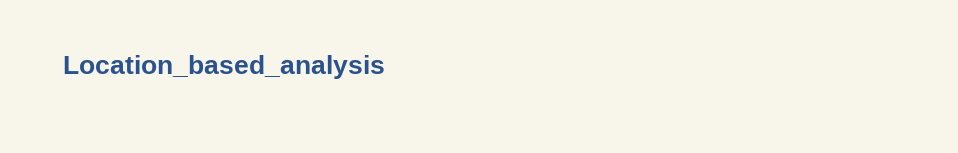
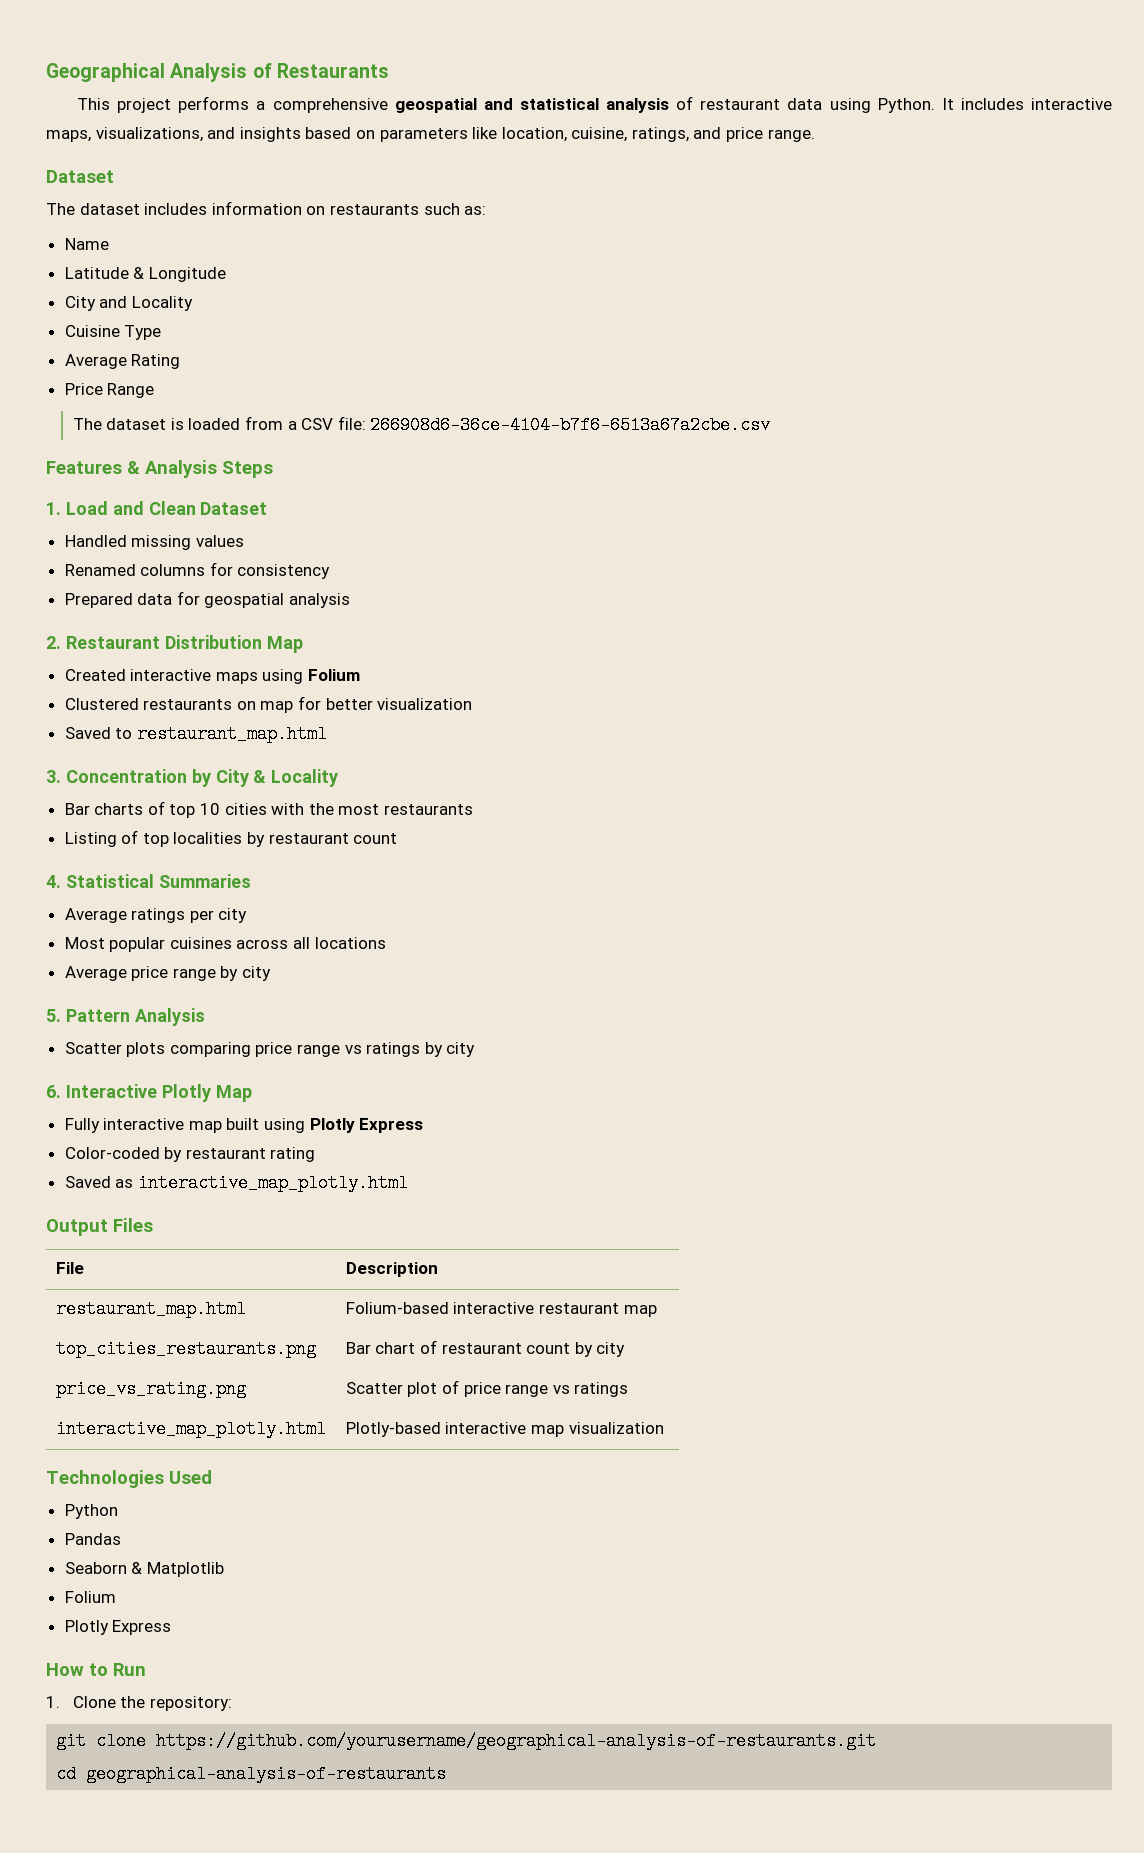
[63,55,385,79] Location_based_analysis -> [46,63,389,82] [77,96,1112,113] [46,127,815,142] [46,170,114,183] [46,201,487,215] [64,238,109,250] [64,267,226,282] [64,296,193,311] [64,325,162,340] [64,354,181,369] [64,383,155,398] [72,416,771,434] [46,460,273,478] [46,501,268,515] [64,535,244,550] [64,562,331,579] [64,591,351,608] [46,635,303,653] [64,669,361,684] [64,696,473,713] [64,725,327,743] [46,769,339,787] [64,801,474,818] [64,830,398,847] [46,874,251,888] [64,908,248,923] [64,937,386,952] [64,966,272,981] [46,1008,205,1026] [64,1042,476,1057] [46,1084,252,1102] [64,1118,424,1133] [64,1147,316,1162] [64,1174,408,1192] [46,1218,153,1236] [55,1262,84,1274] [345,1262,438,1277] [55,1300,246,1318] [345,1302,657,1317] [55,1340,316,1358] [345,1340,626,1357] [55,1380,246,1398] [345,1380,629,1397] [55,1420,326,1438] [345,1422,664,1437] [46,1470,212,1488] [64,1504,118,1519] [64,1533,121,1545] [64,1562,224,1577] [64,1591,116,1603] [64,1620,172,1635] [46,1663,146,1676] [46,1696,232,1711] [56,1732,877,1750] [56,1765,447,1783] Geographical Analysis of Restaurants // This project performs a comprehensive geospatial and statistical analysis of restaurant data using Python. It includes interactive maps, visualizations, and insights based on parameters like location, cuisine, ratings, and price range. // Dataset // The dataset includes information on restaurants such as: // Name // Latitude & Longitude // City and Locality // Cuisine Type // Average Rating // Price Range // The dataset is loaded from a CSV file: 266908d6-36ce-4104-b7f6-6513a67a2cbe.csv // Features & Analysis Steps // 1. Load and Clean Dataset // Handled missing values // Renamed columns for consistency // Prepared data for geospatial analysis // 2. Restaurant Distribution Map // Created interactive maps using Folium // Clustered restaurants on map for better visualization // Saved to restaurant_map.html // 3. Concentration by City & Locality // Bar charts of top 10 cities with the most restaurants // Listing of top localities by restaurant count // 4. Statistical Summaries // Average ratings per city // Most popular cuisines across all locations // Average price range by city // 5. Pattern Analysis // Scatter plots comparing price range vs ratings by city // 6. Interactive Plotly Map // Fully interactive map built using Plotly Express // Color-coded by restaurant rating // Saved as interactive_map_plotly.html // Output Files // File | Description // restaurant_map.html | Folium-based interactive restaurant map // top_cities_restaurants.png | Bar chart of restaurant count by city // price_vs_rating.png | Scatter plot of price range vs ratings // interactive_map_plotly.html | Plotly-based interactive map visualization // Technologies Used // Python // Pandas // Seaborn & Matplotlib // Folium // Plotly Express // How to Run // 1. Clone the repository: // git clone https://github.com/yourusername/geographical-analysis-of-restaurants.git // cd geographical-analysis-of-restaurants

